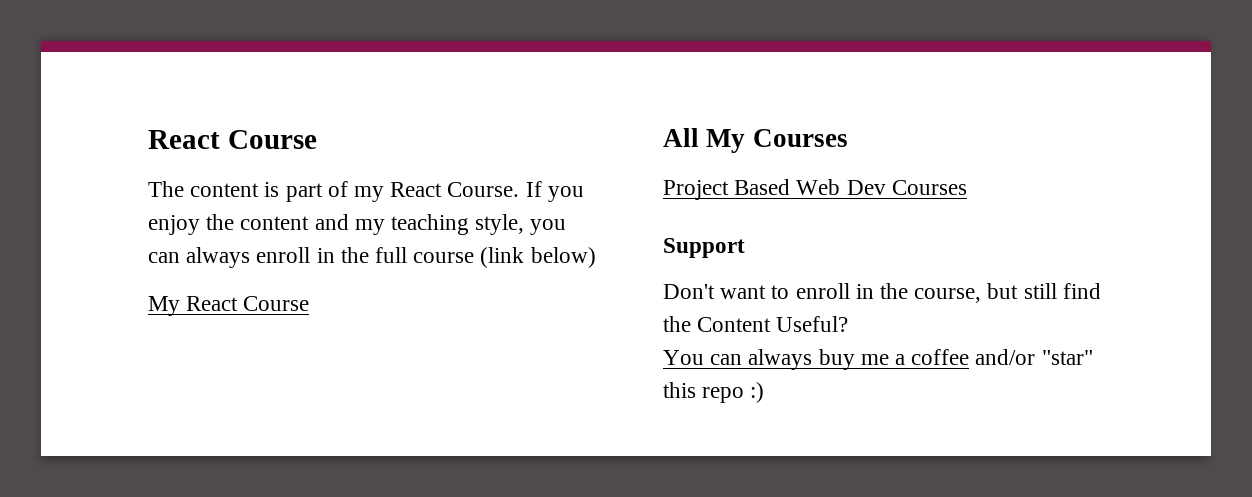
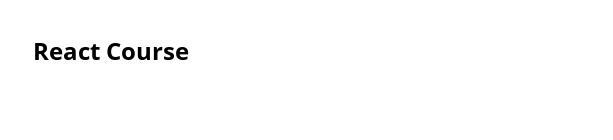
[148,130,317,149] [148,181,584,202] [148,214,567,235] [148,247,596,268] [148,296,310,316] [663,128,848,153] [663,179,967,200] [663,238,745,258] [663,283,1101,303] [663,316,849,332] [663,349,1093,370] [663,382,765,403] React Course // The content is part of my React Course. If you enjoy the content and my teaching style, you can always enroll in the full course (link below) // My React Course // All My Courses // Project Based Web Dev Courses // Support // Don't want to enroll in the course, but still find the Content Useful? // You can always buy me a coffee and/or "star" this repo :) -> [33,43,190,60] React Course

